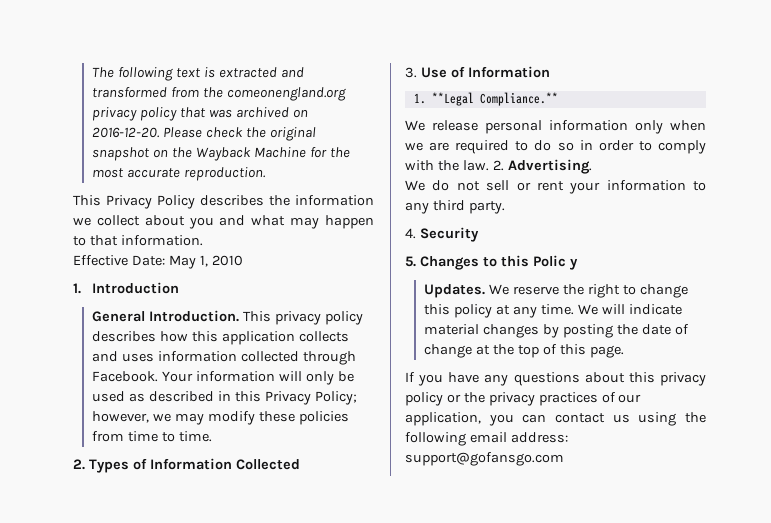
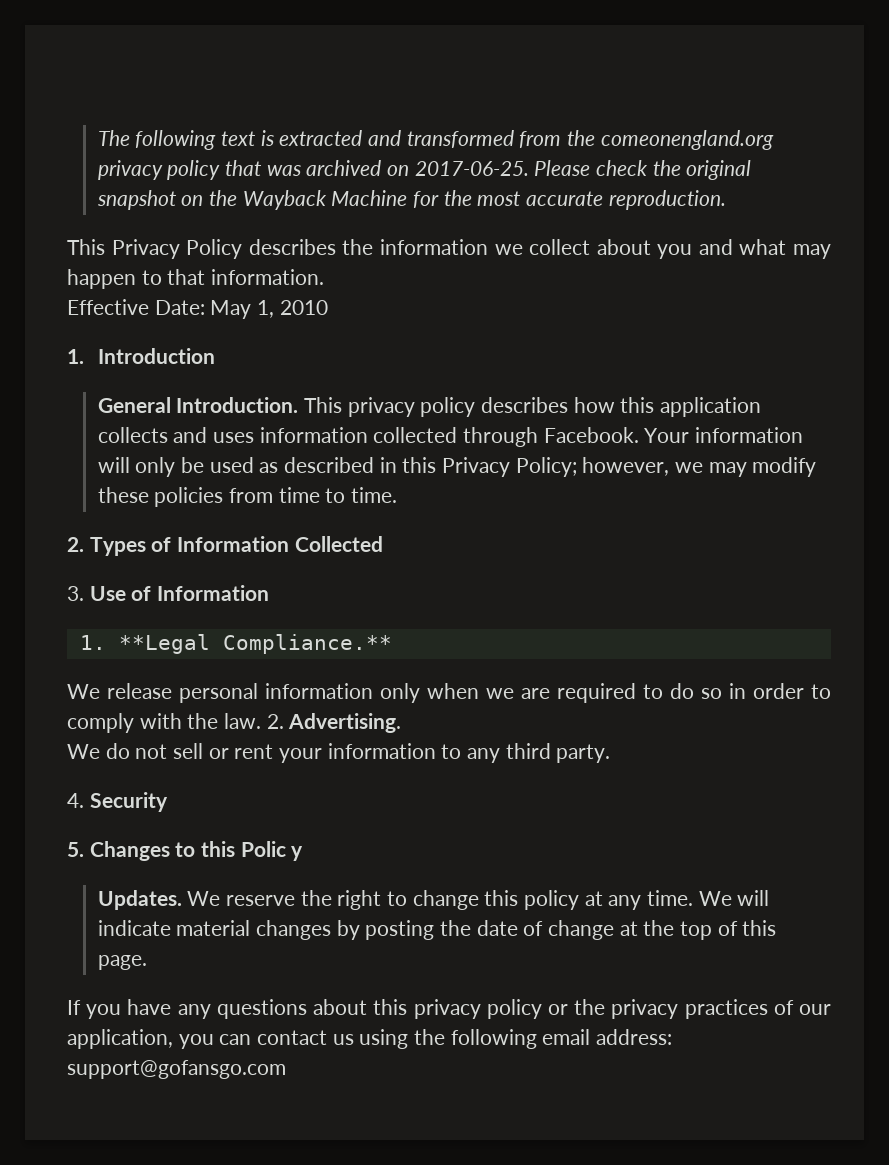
[92,127,161,138] 2016-12-20. -> [414,161,529,176] 2017-06-25.

